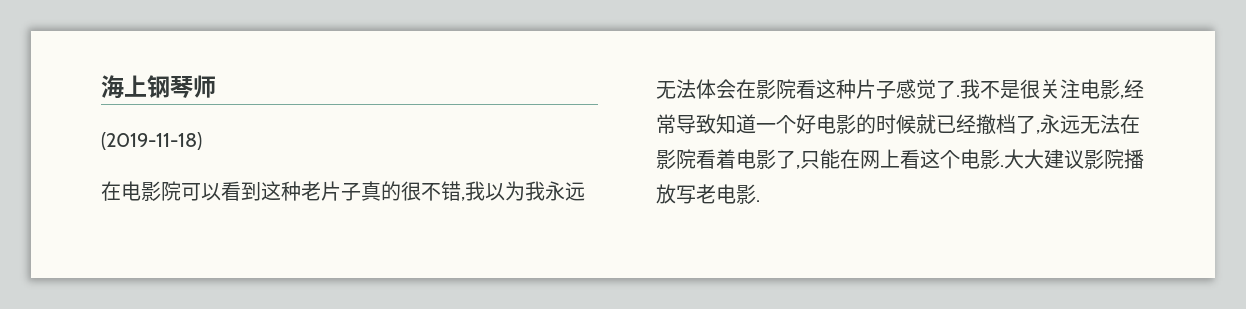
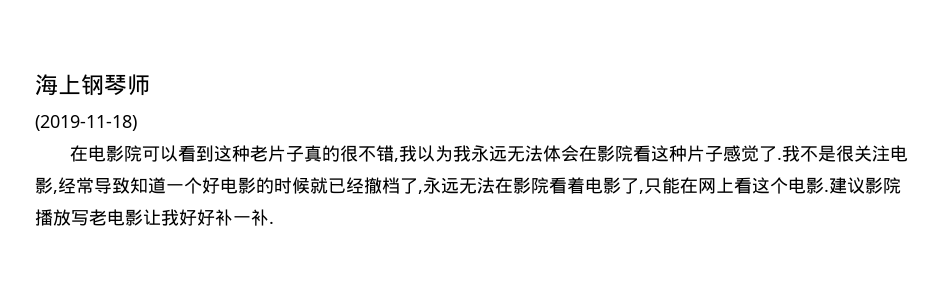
[1004,149,1044,169] 大大 -> (829, 190) none
(756, 194) none -> [143,209,269,226] 让我好好补一补

